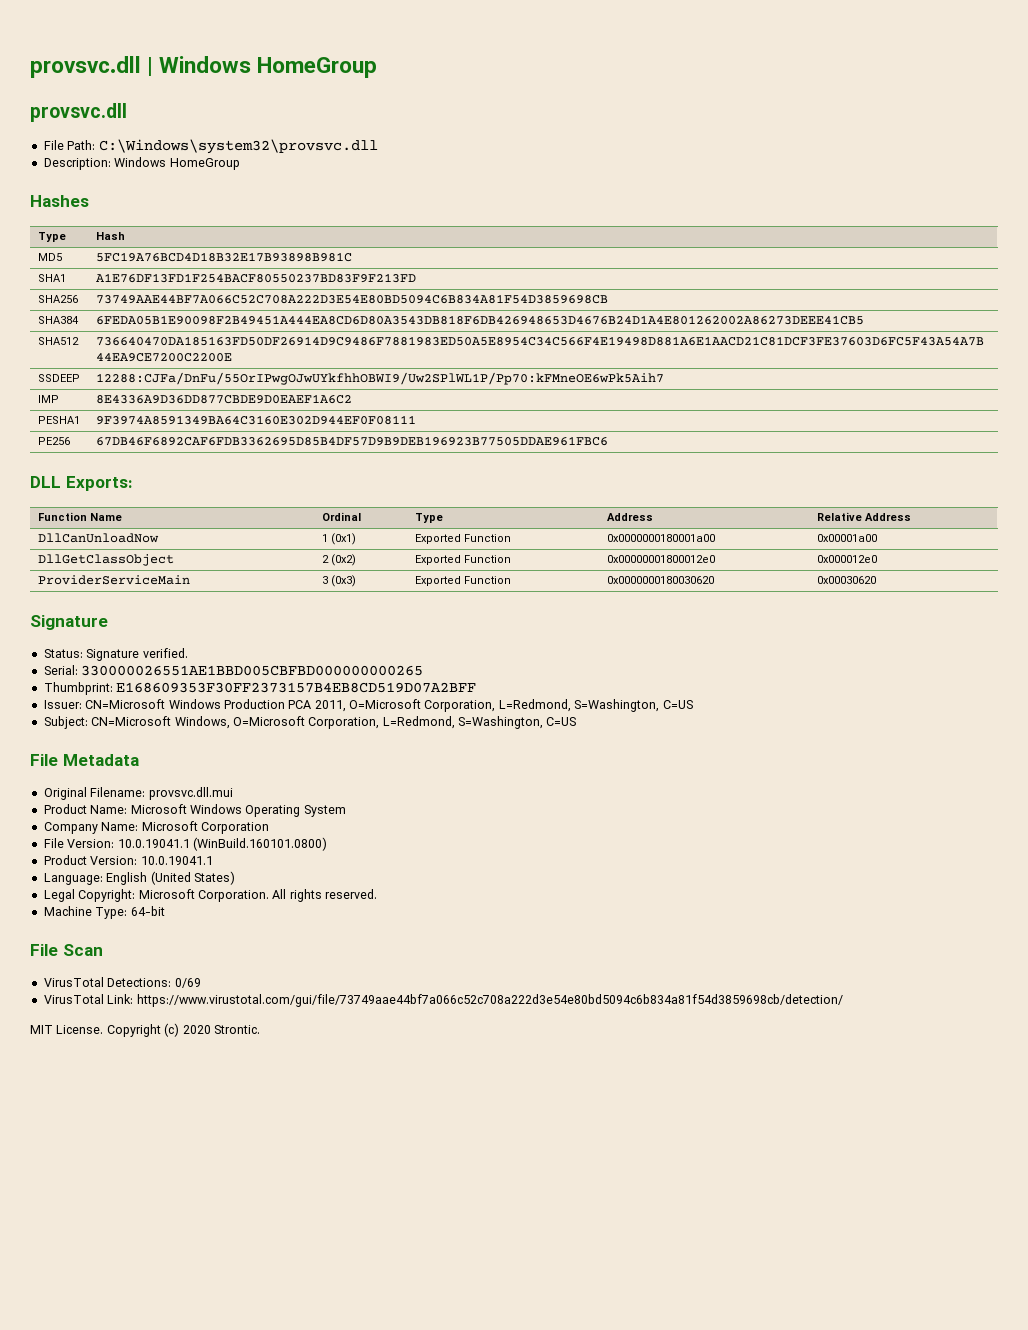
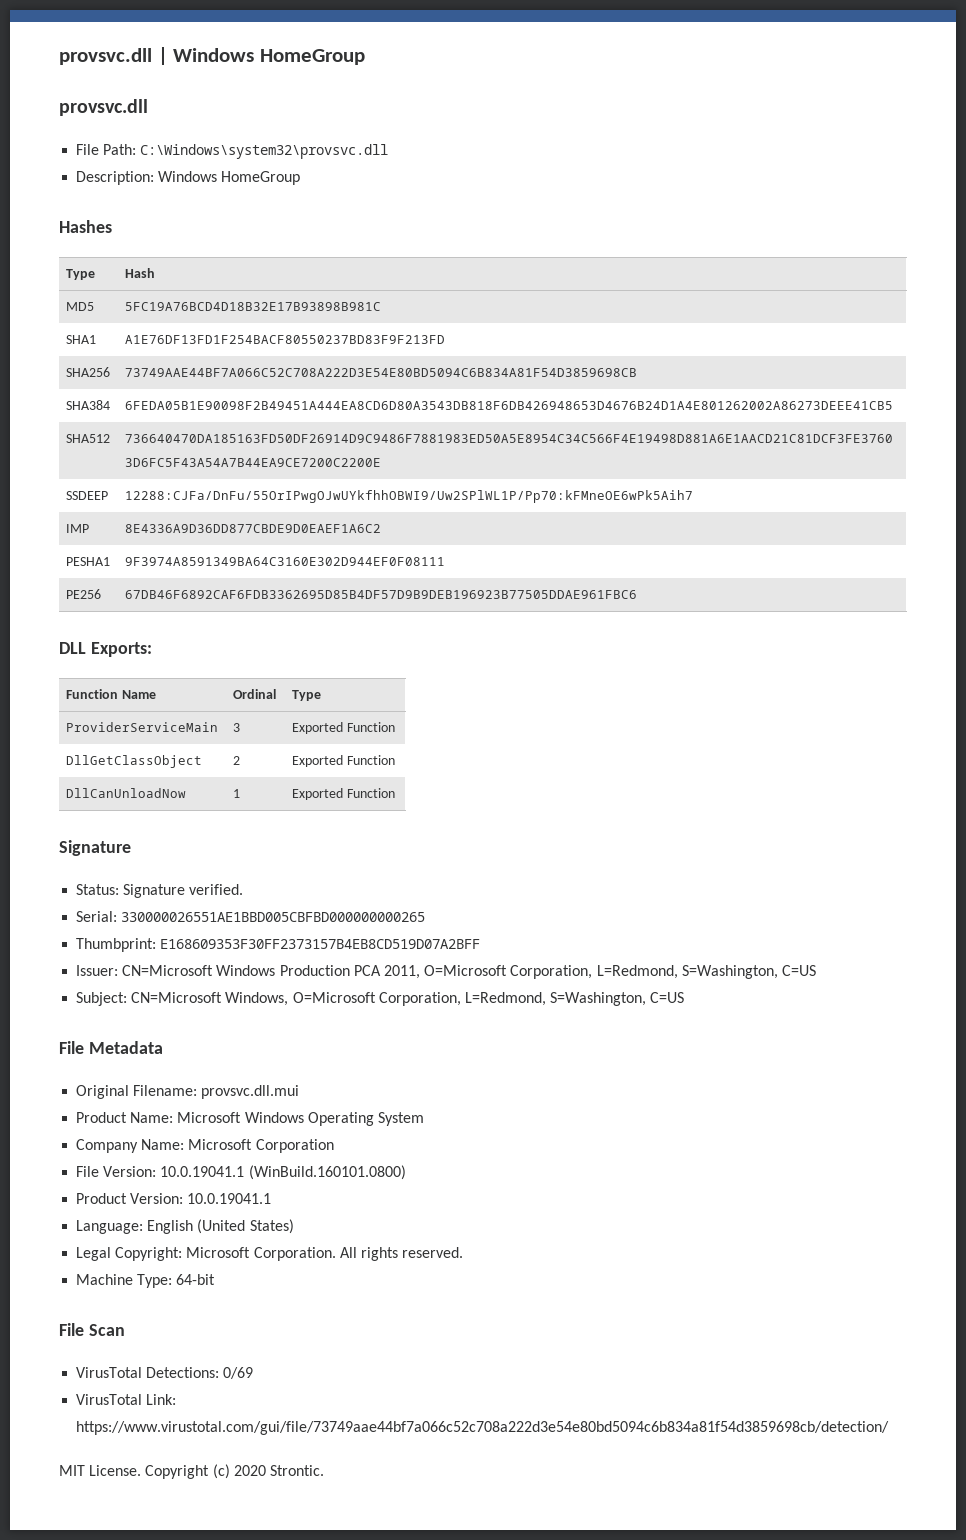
[606,513,653,521] [816,512,911,521] | Address | Relative Address -> [66,722,219,732] [233,723,241,732] [292,722,396,734] [66,755,203,768] [233,756,241,765] [292,755,396,767] // ProviderServiceMain | 3 | Exported Function // DllGetClassObject | 2 | Exported Function
[330,533,356,545] [414,534,511,544] [606,534,715,542] [816,534,877,542] [37,554,174,566] [321,554,356,566] [414,555,511,565] [606,555,715,563] [816,555,877,563] [37,575,190,585] [321,575,356,587] [414,576,511,586] [606,576,714,584] [816,576,876,584] (0x1) | Exported Function | 0x0000000180001a00 | 0x00001a00 // DllGetClassObject | 2 (0x2) | Exported Function | 0x00000001800012e0 | 0x000012e0 // ProviderServiceMain | 3 (0x3) | Exported Function | 0x0000000180030620 | 0x00030620 -> [292,788,396,800] | Exported Function

